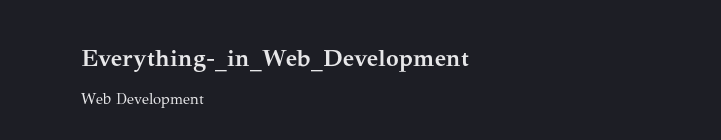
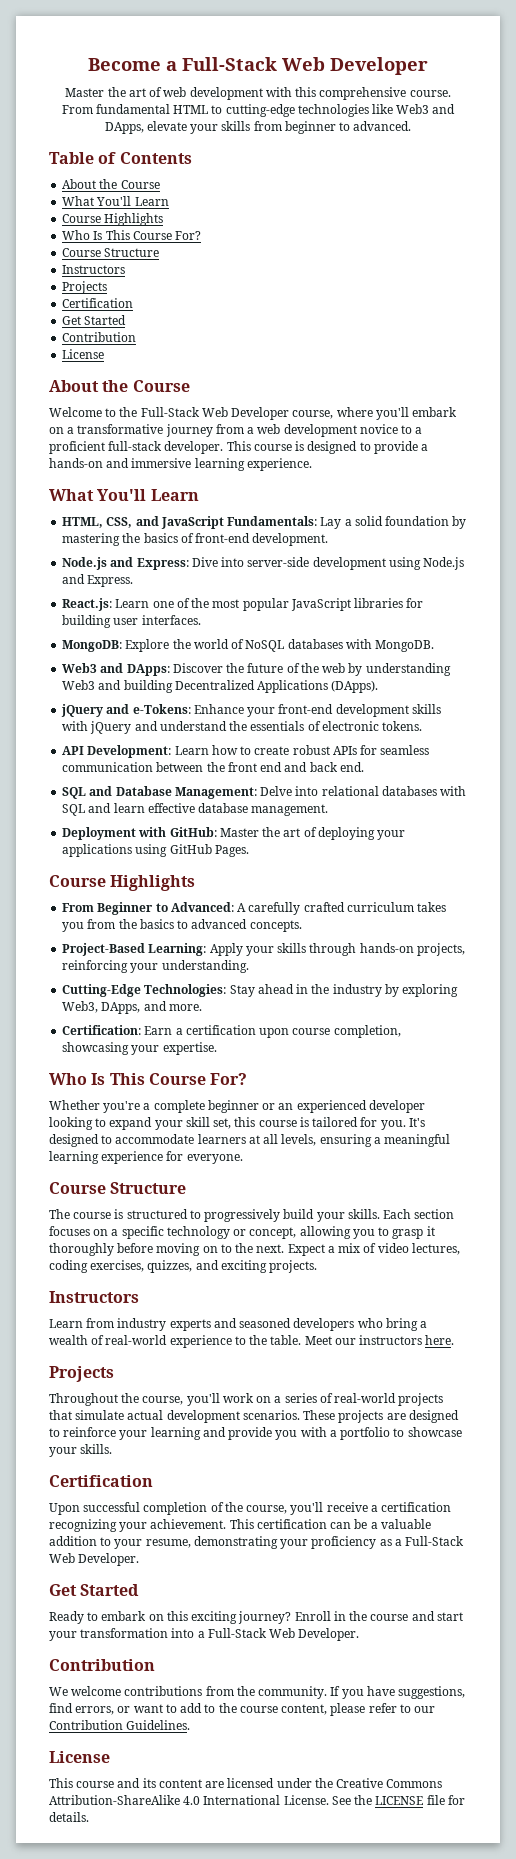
[81,50,469,72] [81,93,204,108] Everything-_in_Web_Development // Web Development -> [88,57,428,75] [65,87,451,100] [61,104,456,117] [104,121,412,134] [49,152,192,164] [62,179,160,189] [62,196,169,206] [62,213,164,226] [62,230,202,240] [62,248,160,257] [62,265,126,274] [62,281,108,294] [62,298,134,308] [62,315,127,325] [62,332,137,342] [62,349,105,359] [49,380,190,392] [49,407,458,420] [49,424,423,437] [49,441,429,454] [49,458,312,471] [49,489,199,501] [62,516,467,529] [62,533,329,546] [62,557,465,570] [62,574,134,587] [62,598,424,611] [62,615,201,628] [62,639,435,652] [62,663,451,676] [62,680,379,693] [61,704,441,717] [62,721,423,734] [62,745,430,758] [62,762,364,772] [62,786,467,799] [62,803,329,816] [62,827,406,840] [62,844,249,857] [49,875,196,891] [62,902,447,915] [62,919,302,932] [62,943,465,956] [62,960,249,973] [62,984,459,997] [62,1001,202,1014] [62,1025,401,1038] [62,1042,217,1055] [49,1073,248,1085] [49,1100,425,1113] [49,1117,425,1130] [49,1134,451,1147] [49,1151,243,1164] [49,1182,187,1194] [49,1209,455,1222] [49,1226,435,1239] [49,1243,460,1256] [49,1260,318,1273] [49,1291,139,1303] [49,1318,428,1331] [49,1335,455,1348] [49,1366,114,1382] [49,1393,444,1406] [49,1410,459,1423] [49,1427,462,1440] [49,1444,113,1457] [49,1475,153,1487] [49,1502,452,1515] [49,1519,431,1532] [49,1536,465,1549] [49,1553,140,1566] [49,1584,140,1596] [49,1611,463,1624] [49,1628,360,1641] [49,1659,155,1671] [49,1686,466,1699] [49,1703,436,1716] [49,1720,191,1730] [49,1751,110,1763] [49,1778,443,1788] [49,1795,465,1805] [49,1812,89,1822] Become a Full-Stack Web Developer // Master the art of web development with this comprehensive course. From fundamental HTML to cutting-edge technologies like Web3 and DApps, elevate your skills from beginner to advanced. // Table of Contents // About the Course // What You'll Learn // Course Highlights // Who Is This Course For? // Course Structure // Instructors // Projects // Certification // Get Started // Contribution // License // About the Course // Welcome to the Full-Stack Web Developer course, where you'll embark on a transformative journey from a web development novice to a proficient full-stack developer. This course is designed to provide a hands-on and immersive learning experience. // What You'll Learn // HTML, CSS, and JavaScript Fundamentals: Lay a solid foundation by mastering the basics of front-end development. // Node.js and Express: Dive into server-side development using Node.js and Express. // React.js: Learn one of the most popular JavaScript libraries for building user interfaces. // MongoDB: Explore the world of NoSQL databases with MongoDB. // Web3 and DApps: Discover the future of the web by understanding Web3 and building Decentralized Applications (DApps). // jQuery and e-Tokens: Enhance your front-end development skills with jQuery and understand the essentials of electronic tokens. // API Development: Learn how to create robust APIs for seamless communication between the front end and back end. // SQL and Database Management: Delve into relational databases with SQL and learn effective database management. // Deployment with GitHub: Master the art of deploying your applications using GitHub Pages. // Course Highlights // From Beginner to Advanced: A carefully crafted curriculum takes you from the basics to advanced concepts. // Project-Based Learning: Apply your skills through hands-on projects, reinforcing your understanding. // Cutting-Edge Technologies: Stay ahead in the industry by exploring Web3, DApps, and more. // Certification: Earn a certification upon course completion, showcasing your expertise. // Who Is This Course For? // Whether you're a complete beginner or an experienced developer looking to expand your skill set, this course is tailored for you. It's designed to accommodate learners at all levels, ensuring a meaningful learning experience for everyone. // Course Structure // The course is structured to progressively build your skills. Each section focuses on a specific technology or concept, allowing you to grasp it thoroughly before moving on to the next. Expect a mix of video lectures, coding exercises, quizzes, and exciting projects. // Instructors // Learn from industry experts and seasoned developers who bring a wealth of real-world experience to the table. Meet our instructors here. // Projects // Throughout the course, you'll work on a series of real-world projects that simulate actual development scenarios. These projects are designed to reinforce your learning and provide you with a portfolio to showcase your skills. // Certification // Upon successful completion of the course, you'll receive a certification recognizing your achievement. This certification can be a valuable addition to your resume, demonstrating your proficiency as a Full-Stack Web Developer. // Get Started // Ready to embark on this exciting journey? Enroll in the course and start your transformation into a Full-Stack Web Developer. // Contribution // We welcome contributions from the community. If you have suggestions, find errors, or want to add to the course content, please refer to our Contribution Guidelines. // License // This course and its content are licensed under the Creative Commons Attribution-ShareAlike 4.0 International License. See the LICENSE file for details.

